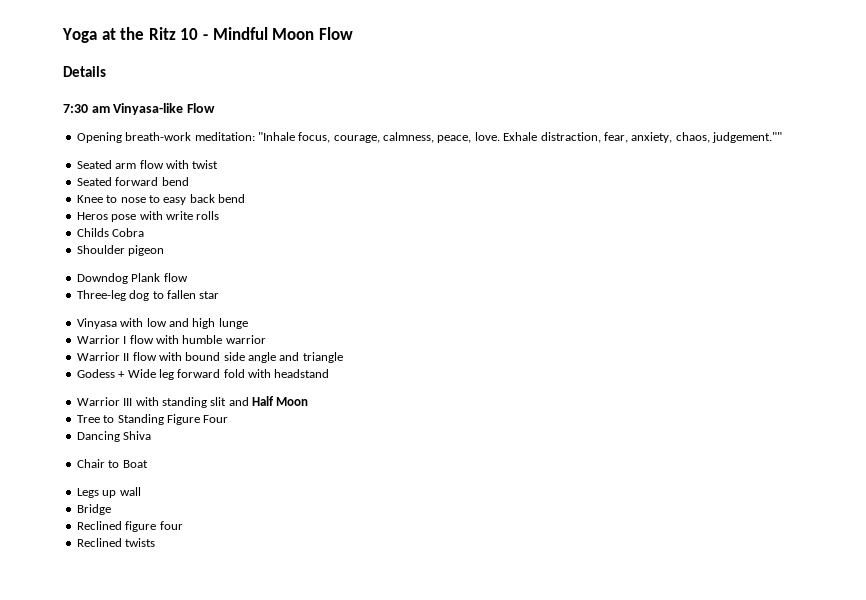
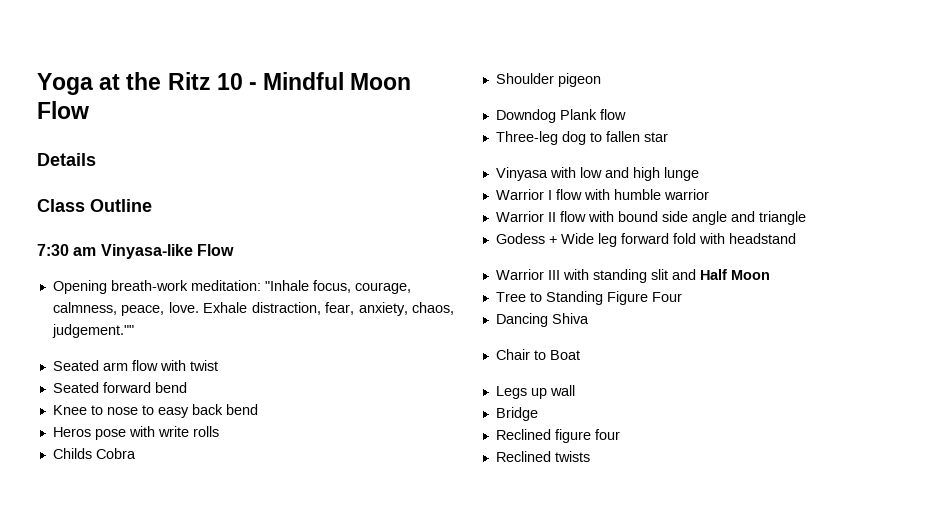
(106, 71) none -> [37,199,152,212] // Class Outline

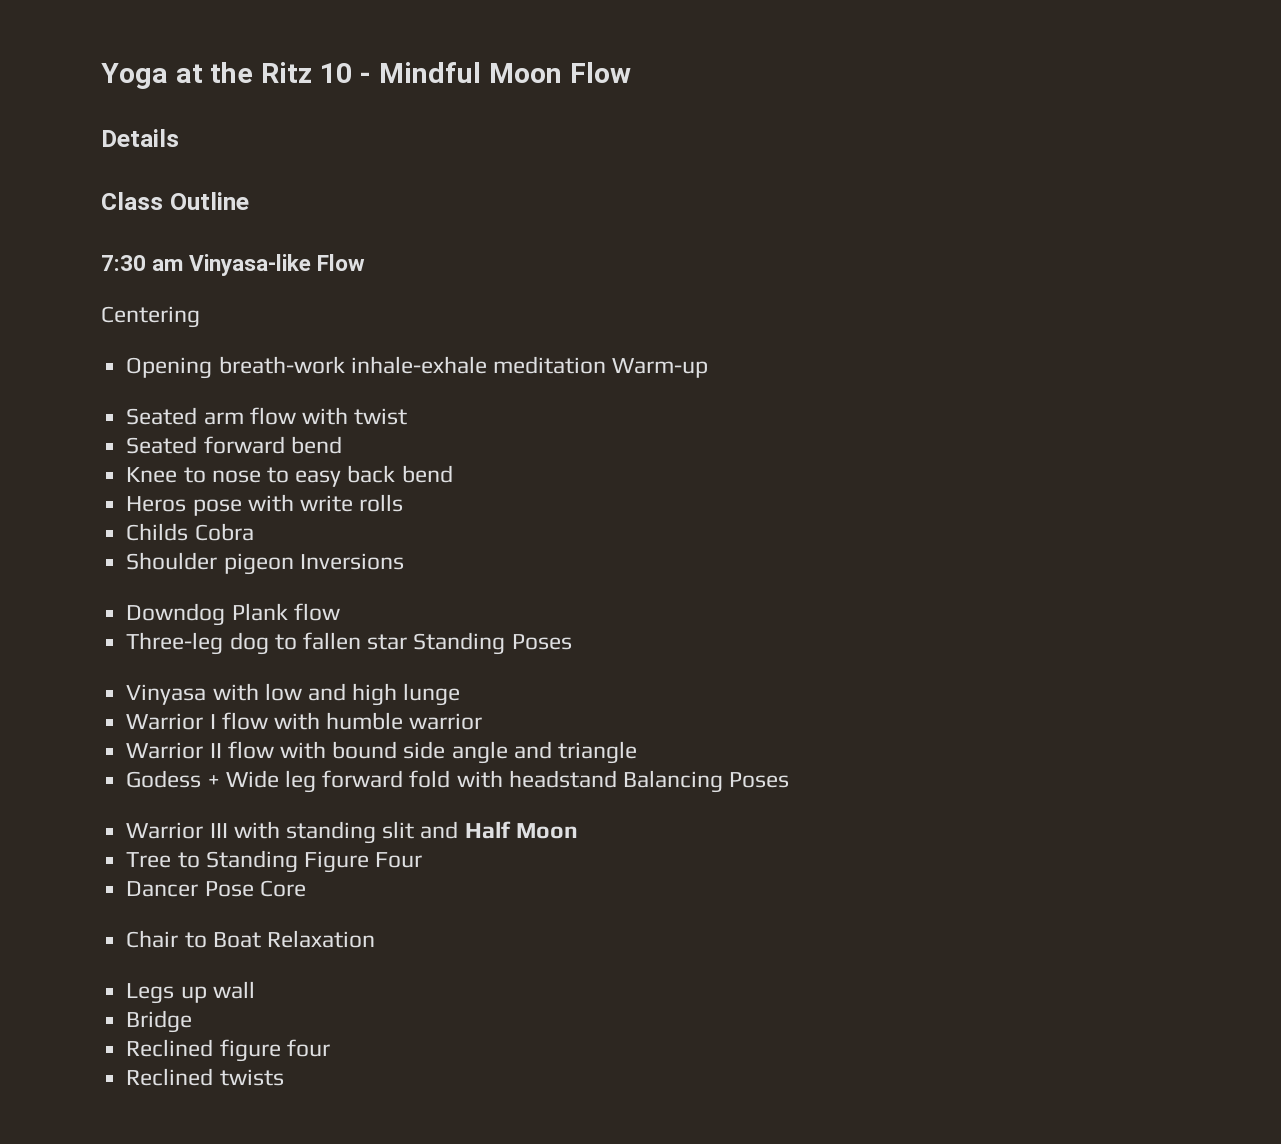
(234, 250) none -> [101,306,200,328] // Centering
[190,280,411,294] [52,302,455,316] [51,324,134,338] meditation: "Inhale focus, courage, calmness, peace, love. Exhale distraction, fear, anxiety, chaos, judgement."" -> [350,356,709,378] inhale-exhale meditation Warm-up
(601, 80) none -> [299,553,404,570] Inversions
(668, 137) none -> [413,632,572,655] Standing Poses
(796, 238) none -> [622,770,790,793] Balancing Poses
[495,313,589,327] Dancing Shiva -> [126,880,306,897] Dancer Pose Core
(580, 355) none -> [266,930,375,948] Relaxation

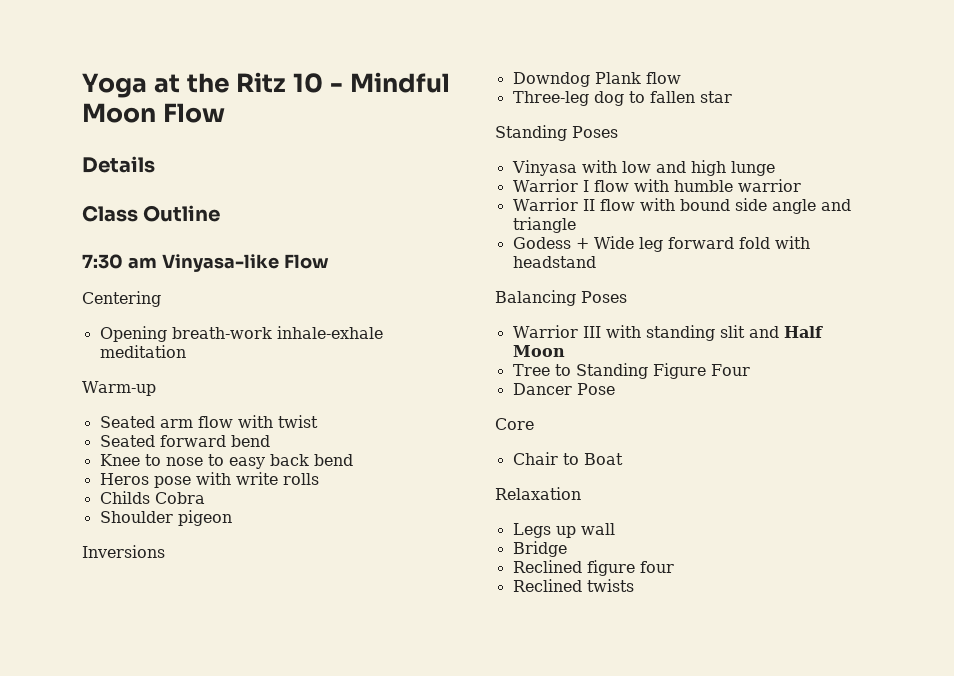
(606, 365) none -> (186, 351) //
(294, 564) none -> (232, 518) //
(408, 642) none -> (732, 97) //
(617, 779) none -> (596, 262) //
(254, 889) none -> (615, 389) //
(261, 940) none -> (623, 459) //

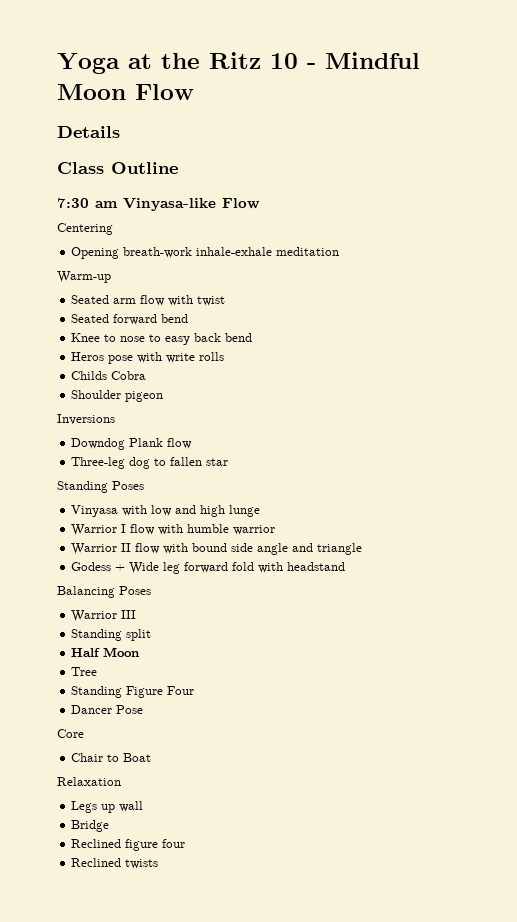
[605,325,779,341] with standing slit and -> [71,629,152,641] // Standing split //
[554,364,571,376] to -> (98, 671) //

